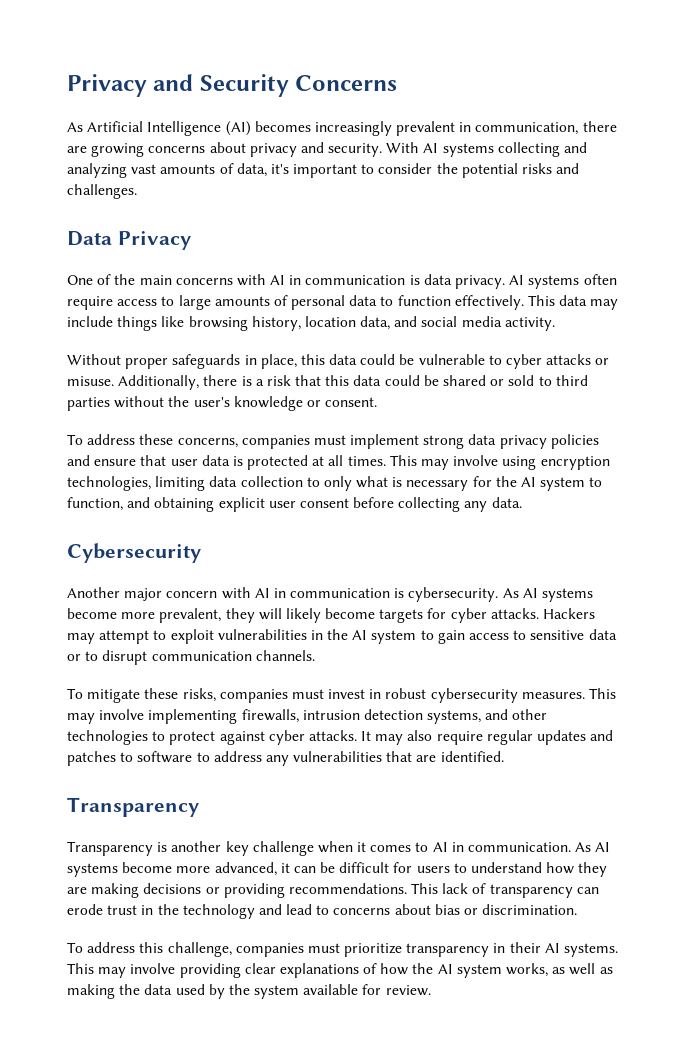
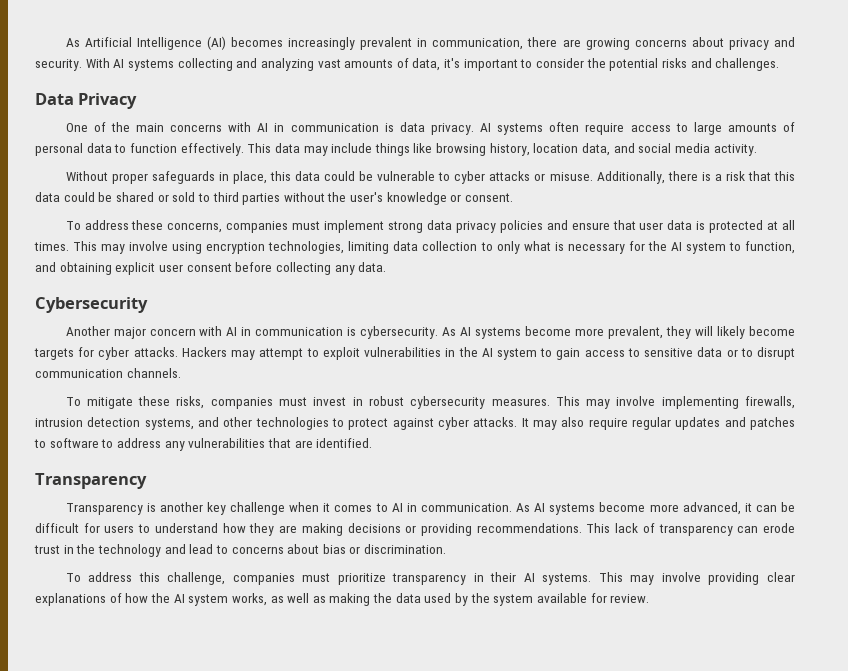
[67,74,398,97] Privacy and Security Concerns // -> (65, 42) none

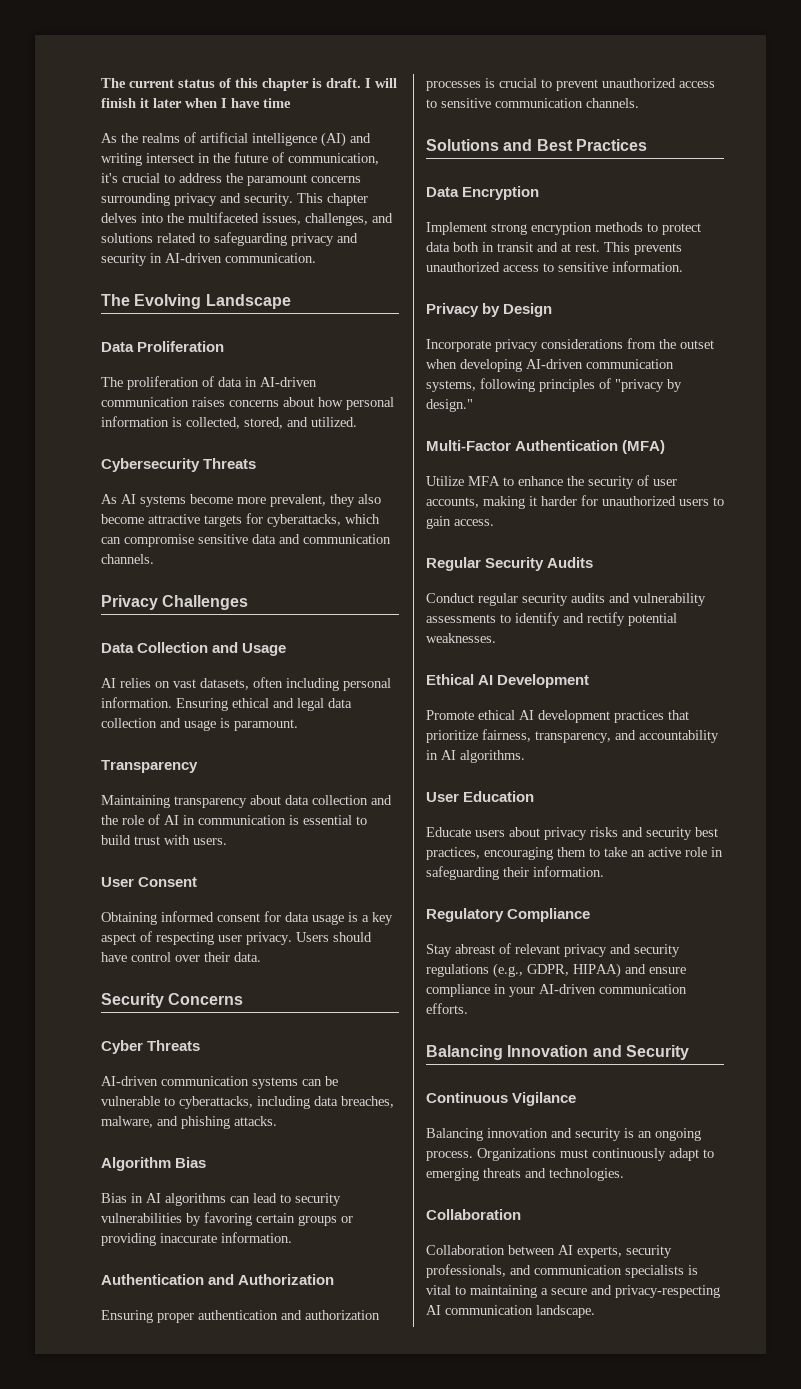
[65,36,795,50] [35,58,780,71] [35,93,138,109] [65,122,796,135] [35,143,757,156] [65,171,796,184] [35,192,514,205] [65,220,795,233] [34,241,795,254] [35,262,387,275] [35,297,148,313] [65,326,439,339] As Artificial Intelligence (AI) becomes increasingly prevalent in communication, there are growing concerns about privacy and security. With AI systems collecting and analyzing vast amounts of data, it's important to consider the potential risks and challenges. // Data Privacy // One of the main concerns with AI in communication is data privacy. AI systems often require access to large amounts of personal data to function effectively. This data may include things like browsing history, location data, and social media activity. // Without proper safeguards in place, this data could be vulnerable to cyber attacks or misuse. Additionally, there is a risk that this data could be shared or sold to third parties without the user's knowledge or consent. // To address these concerns, companies must implement strong data privacy policies and ensure that user data is protected at all times. This may involve using encryption technologies, limiting data collection to only what is necessary for the AI system to function, and obtaining explicit user consent before collecting any data. // Cybersecurity // Another major concern with AI in communication is cybersecurity. -> [101,78,397,91] [101,98,291,108] [101,132,371,147] [101,152,379,166] [101,173,361,186] [101,193,368,206] [101,212,393,226] [101,232,358,246] [101,253,316,266] [101,294,291,309] [101,341,225,352] [101,376,317,390] [101,397,394,410] [101,416,357,429] [101,458,257,472] The current status of this chapter is draft. I will finish it later when I have time // As the realms of artificial intelligence (AI) and writing intersect in the future of communication, it's crucial to address the paramount concerns surrounding privacy and security. This chapter delves into the multifaceted issues, challenges, and solutions related to safeguarding privacy and security in AI-driven communication. // The Evolving Landscape // Data Proliferation // The proliferation of data in AI-driven communication raises concerns about how personal information is collected, stored, and utilized. // Cybersecurity Threats //
[695,326,796,339] [34,347,796,360] [35,368,181,378] [65,396,796,409] [35,417,796,430] [34,438,373,451] [35,473,147,489] [65,502,796,515] [35,523,795,536] [34,544,447,557] [65,572,796,585] [35,593,650,606] will likely become targets for cyber attacks. Hackers may attempt to exploit vulnerabilities in the AI system to gain access to sensitive data or to disrupt communication channels. // To mitigate these risks, companies must invest in robust cybersecurity measures. This may involve implementing firewalls, intrusion detection systems, and other technologies to protect against cyber attacks. It may also require regular updates and patches to software to address any vulnerabilities that are identified. // Transparency // Transparency is another key challenge when it comes to AI in communication. As AI systems become more advanced, it can be difficult for users to understand how they are making decisions or providing recommendations. This lack of transparency can erode trust in the technology and lead to concerns about bias or discrimination. // To address this challenge, companies must prioritize transparency in their AI systems. This may involve providing clear explanations of how the AI system works, as well as making the data used by the system available for review. -> [358,494,381,504] [101,513,380,527] [101,534,391,547] [101,554,154,564] [101,595,249,610] [101,642,287,656] [101,677,391,691] [101,697,352,711] [101,718,298,731] [101,760,198,773] [101,795,392,808] [101,814,367,825] [101,835,227,845] [101,877,198,887] [101,911,393,925] [101,931,372,945] [101,952,261,962] [101,993,244,1008] [101,1040,201,1054] [101,1076,338,1089] [101,1096,394,1109] [101,1116,277,1129] [101,1157,207,1171] [101,1193,341,1206] [101,1212,353,1226] [101,1232,292,1246] [101,1274,335,1285] [101,1310,380,1323] [426,78,715,91] [426,98,639,108] [426,139,647,151] [426,186,540,200] [426,222,701,235] [426,242,682,255] [426,261,683,272] [426,303,553,317] [426,338,714,352] [426,359,674,372] [426,378,682,392] [426,399,473,412] [426,440,666,454] [426,475,677,489] [426,495,724,509] [426,516,494,529] [426,557,594,571] [426,593,706,606] [426,612,677,626] [426,633,496,643] [426,674,590,688] [426,710,689,723] [426,729,719,743] [426,750,525,763] [426,791,535,802] [426,827,718,840] [426,847,723,860] [426,866,604,880] [426,908,591,922] [426,943,680,957] [426,963,686,978] [426,984,687,997] [426,1003,468,1014] [426,1045,689,1060] [426,1092,577,1106] [426,1128,701,1141] [426,1148,714,1161] [426,1168,624,1181] [426,1209,521,1220] [426,1245,672,1258] [426,1264,698,1278] [426,1285,720,1298] [426,1305,595,1318] also become attractive targets for cyberattacks, which can compromise sensitive data and communication channels. // Privacy Challenges // Data Collection and Usage // AI relies on vast datasets, often including personal information. Ensuring ethical and legal data collection and usage is paramount. // Transparency // Maintaining transparency about data collection and the role of AI in communication is essential to build trust with users. // User Consent // Obtaining informed consent for data usage is a key aspect of respecting user privacy. Users should have control over their data. // Security Concerns // Cyber Threats // AI-driven communication systems can be vulnerable to cyberattacks, including data breaches, malware, and phishing attacks. // Algorithm Bias // Bias in AI algorithms can lead to security vulnerabilities by favoring certain groups or providing inaccurate information. // Authentication and Authorization // Ensuring proper authentication and authorization processes is crucial to prevent unauthorized access to sensitive communication channels. // Solutions and Best Practices // Data Encryption // Implement strong encryption methods to protect data both in transit and at rest. This prevents unauthorized access to sensitive information. // Privacy by Design // Incorporate privacy considerations from the outset when developing AI-driven communication systems, following principles of "privacy by design." // Multi-Factor Authentication (MFA) // Utilize MFA to enhance the security of user accounts, making it harder for unauthorized users to gain access. // Regular Security Audits // Conduct regular security audits and vulnerability assessments to identify and rectify potential weaknesses. // Ethical AI Development // Promote ethical AI development practices that prioritize fairness, transparency, and accountability in AI algorithms. // User Education // Educate users about privacy risks and security best practices, encouraging them to take an active role in safeguarding their information. // Regulatory Compliance // Stay abreast of relevant privacy and security regulations (e.g., GDPR, HIPAA) and ensure compliance in your AI-driven communication efforts. // Balancing Innovation and Security // Continuous Vigilance // Balancing innovation and security is an ongoing process. Organizations must continuously adapt to emerging threats and technologies. // Collaboration // Collaboration between AI experts, security professionals, and communication specialists is vital to maintaining a secure and privacy-respecting AI communication landscape.

